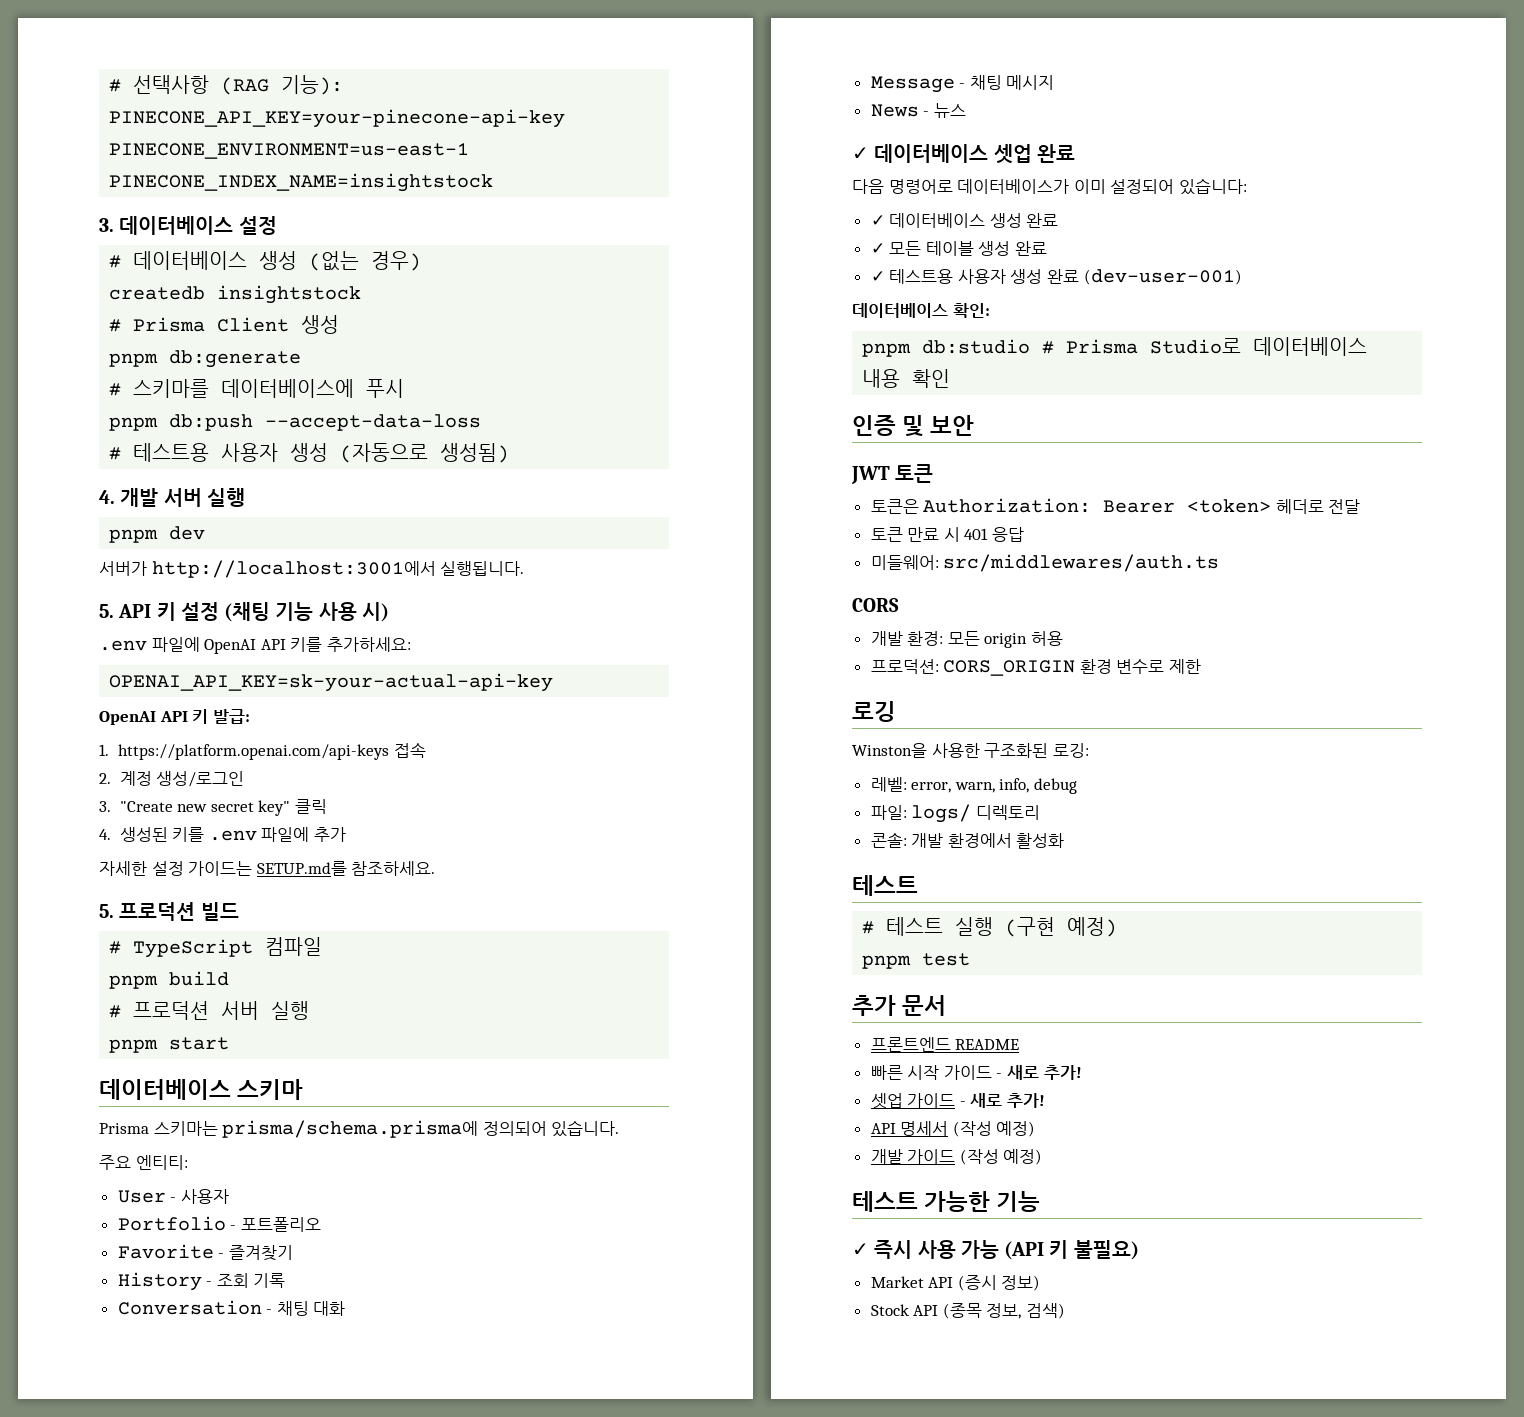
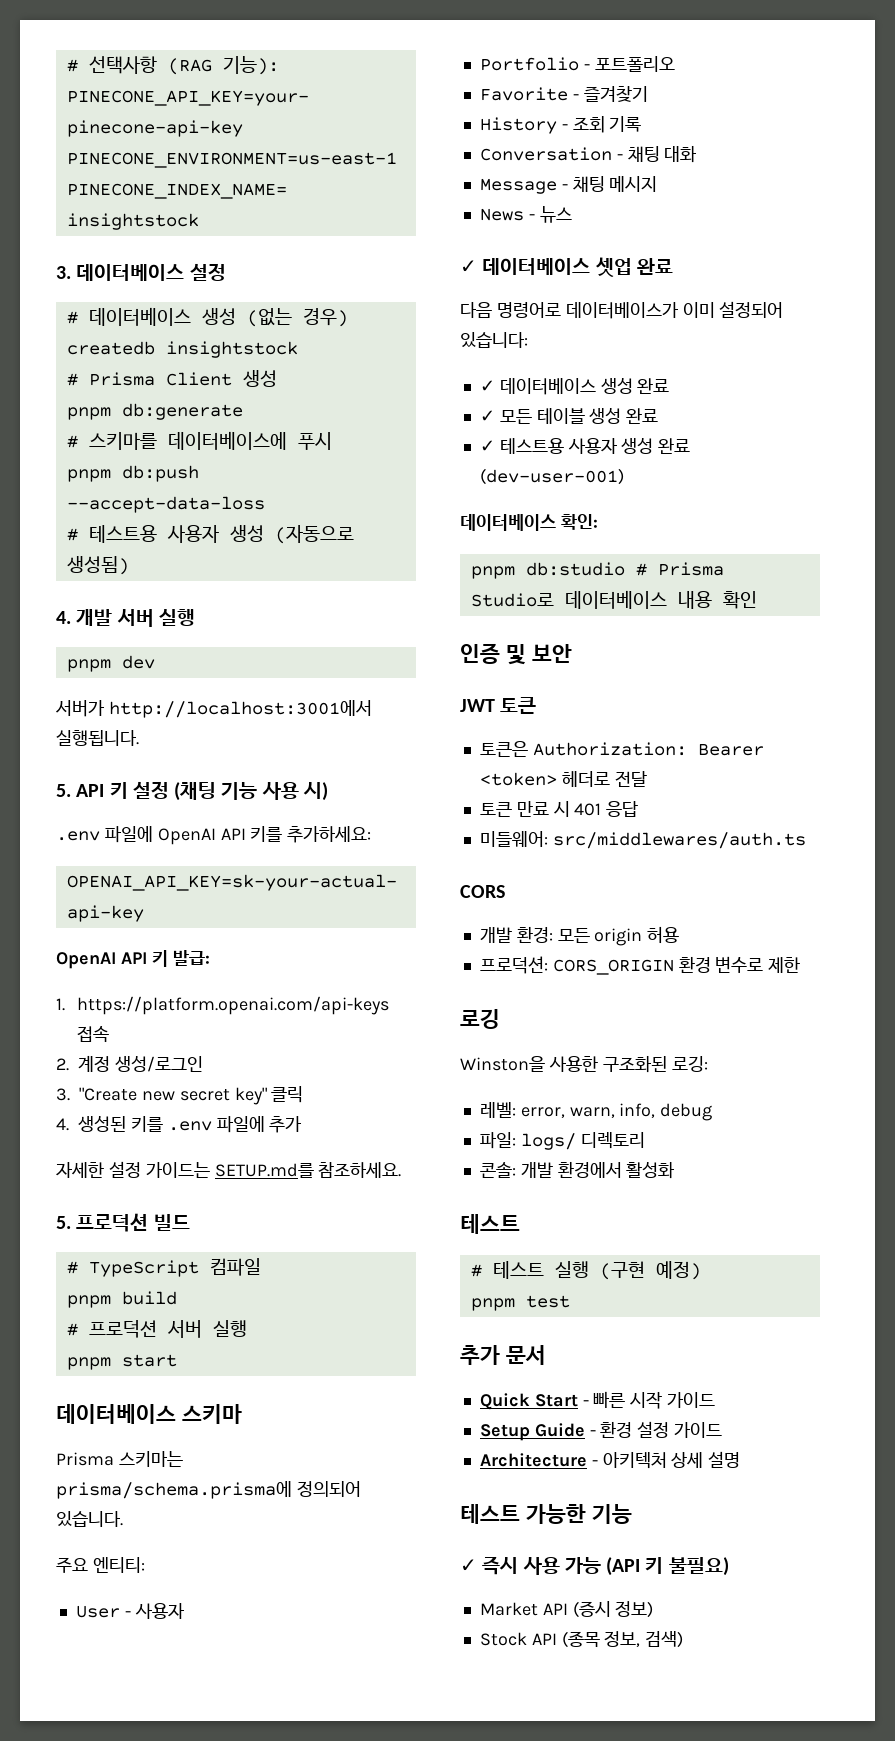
[870,1037,1020,1052] 프론트엔드 README // -> [479,1393,589,1410] Quick Start -
[996,1065,1082,1080] [870,1093,1046,1109] [870,1121,1036,1137] [870,1149,1043,1165] - 새로 추가! // 셋업 가이드 - 새로 추가! // API 명세서 (작성 예정) // 개발 가이드 (작성 예정) -> [479,1421,723,1441] [479,1451,741,1469] // Setup Guide - 환경 설정 가이드 // Architecture - 아키텍처 상세 설명

